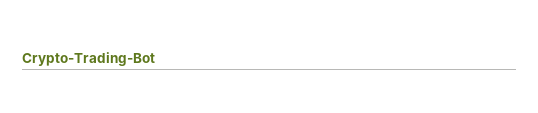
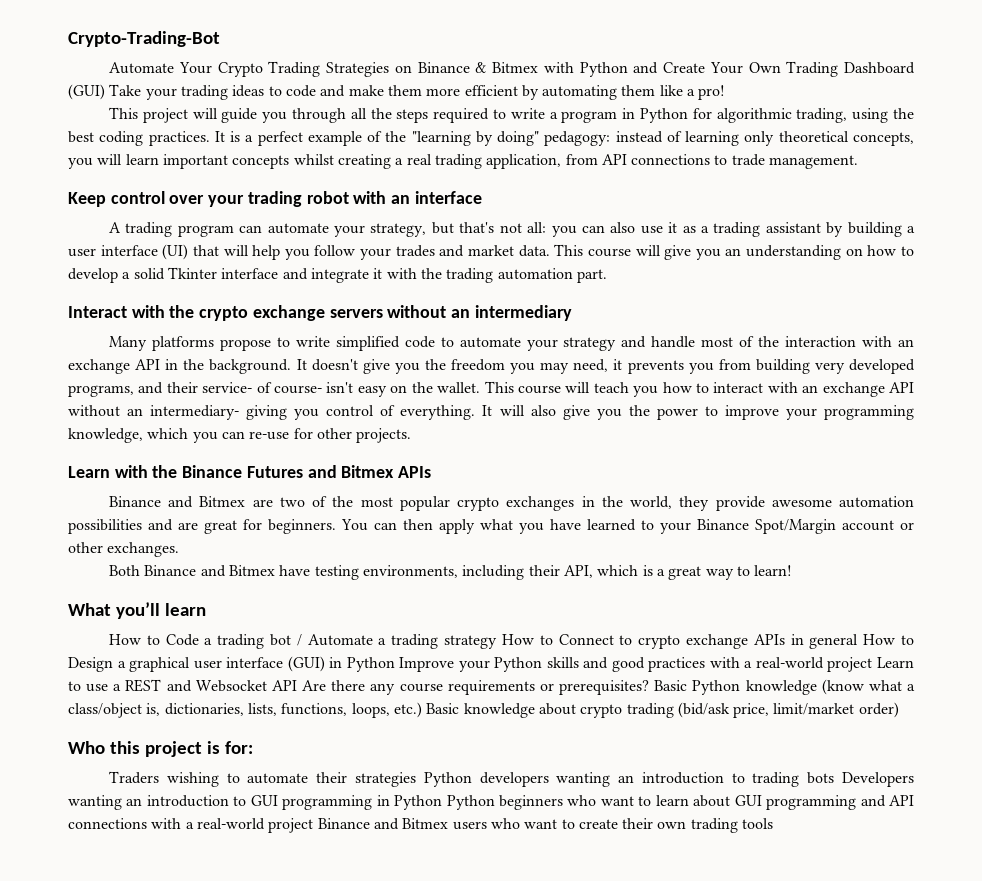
(155, 59) none -> [109,61,915,77] [68,84,726,100] [109,107,915,123] [68,131,915,146] [68,154,859,169] [68,191,482,207] [109,222,916,237] [68,244,914,260] [68,267,607,283] [68,305,572,321] [109,336,914,351] [68,359,916,374] [68,381,914,397] [68,405,914,420] [68,428,412,443] [68,465,432,478] [109,496,914,511] [68,519,914,534] [68,542,180,557] [109,565,793,580] [68,602,206,619] [109,634,914,649] [68,656,914,672] [68,679,915,695] [68,702,899,718] [68,741,253,757] [109,771,914,787] [68,795,915,810] [68,818,774,833] // Automate Your Crypto Trading Strategies on Binance & Bitmex with Python and Create Your Own Trading Dashboard (GUI) Take your trading ideas to code and make them more efficient by automating them like a pro! // This project will guide you through all the steps required to write a program in Python for algorithmic trading, using the best coding practices. It is a perfect example of the "learning by doing" pedagogy: instead of learning only theoretical concepts, you will learn important concepts whilst creating a real trading application, from API connections to trade management. // Keep control over your trading robot with an interface // A trading program can automate your strategy, but that's not all: you can also use it as a trading assistant by building a user interface (UI) that will help you follow your trades and market data. This course will give you an understanding on how to develop a solid Tkinter interface and integrate it with the trading automation part. // Interact with the crypto exchange servers without an intermediary // Many platforms propose to write simplified code to automate your strategy and handle most of the interaction with an exchange API in the background. It doesn't give you the freedom you may need, it prevents you from building very developed programs, and their service- of course- isn't easy on the wallet. This course will teach you how to interact with an exchange API without an intermediary- giving you control of everything. It will also give you the power to improve your programming knowledge, which you can re-use for other projects. // Learn with the Binance Futures and Bitmex APIs // Binance and Bitmex are two of the most popular crypto exchanges in the world, they provide awesome automation possibilities and are great for beginners. You can then apply what you have learned to your Binance Spot/Margin account or other exchanges. // Both Binance and Bitmex have testing environments, including their API, which is a great way to learn! // What you’ll learn // How to Code a trading bot / Automate a trading strategy How to Connect to crypto exchange APIs in general How to Design a graphical user interface (GUI) in Python Improve your Python skills and good practices with a real-world project Learn to use a REST and Websocket API Are there any course requirements or prerequisites? Basic Python knowledge (know what a class/object is, dictionaries, lists, functions, loops, etc.) Basic knowledge about crypto trading (bid/ask price, limit/market order) // Who this project is for: // Traders wishing to automate their strategies Python developers wanting an introduction to trading bots Developers wanting an introduction to GUI programming in Python Python beginners who want to learn about GUI programming and API connections with a real-world project Binance and Bitmex users who want to create their own trading tools

